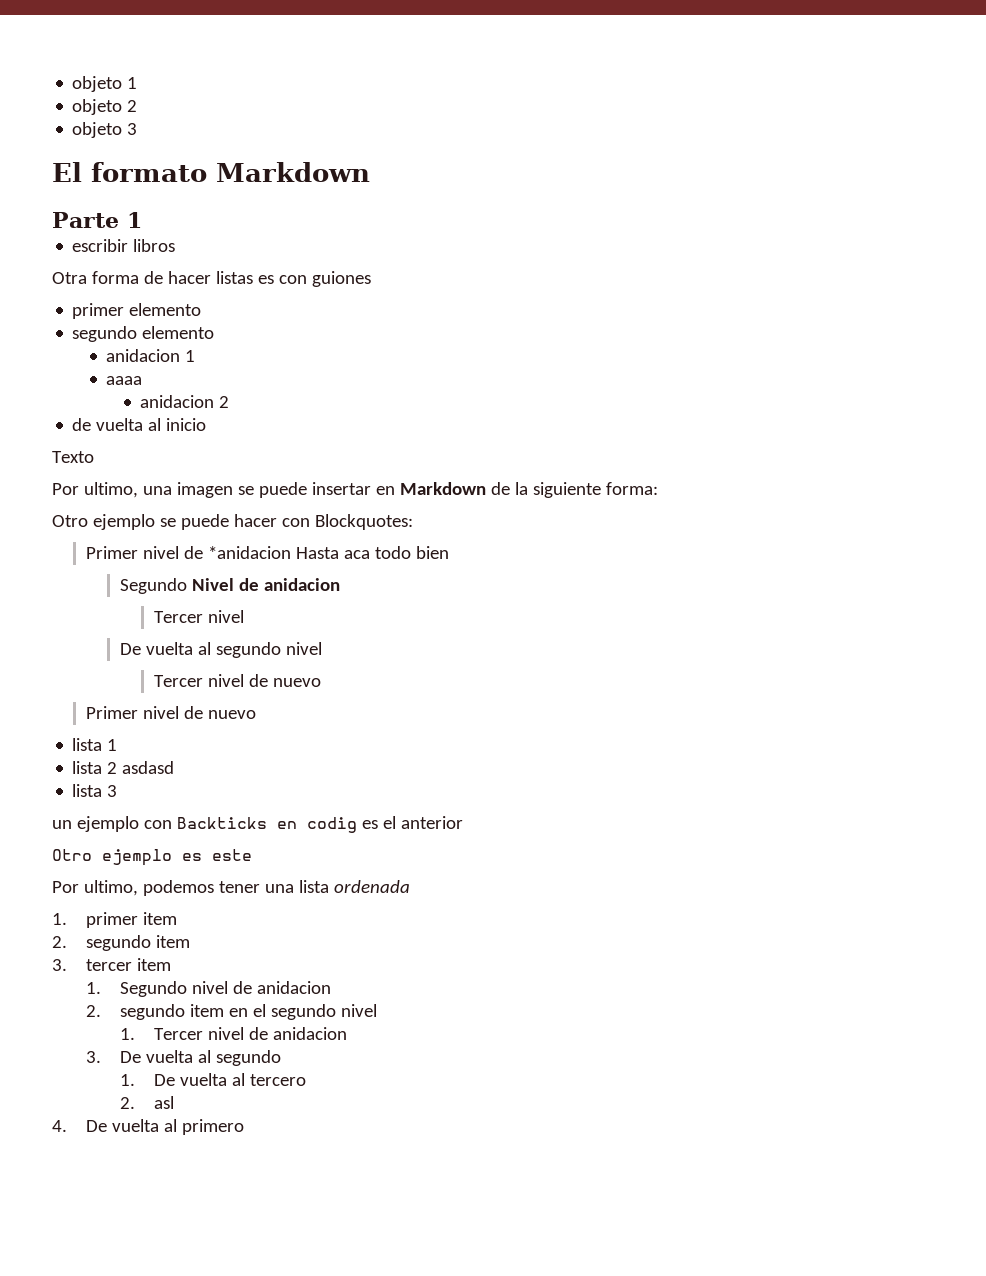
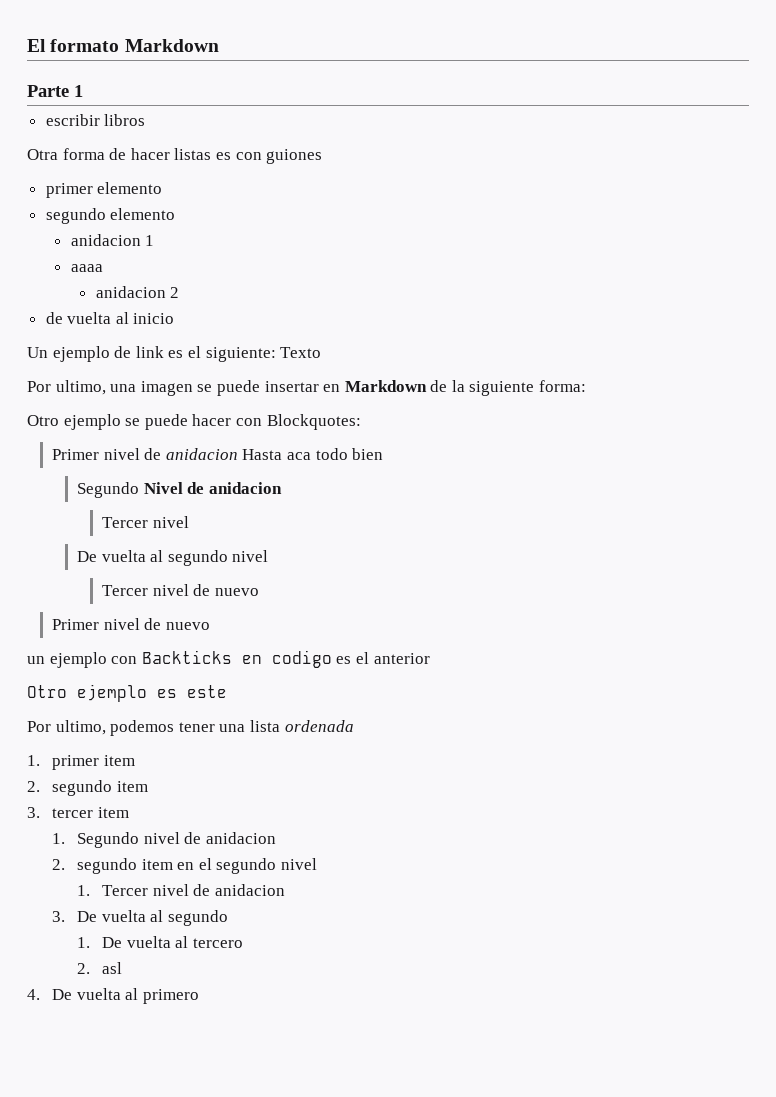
[72,76,138,92] [72,99,138,115] [72,122,138,138] objeto 1 // objeto 2 // objeto 3 // -> (27, 45) none
(207, 424) none -> [27,346,276,362] Un ejemplo de link es el siguiente:
[208,546,292,559] *anidacion -> [165,448,238,460] anidacion
[72,738,118,751] [72,761,175,774] [72,784,118,797] // lista 1 // lista 2 asdasd // lista 3 -> (210, 626) none
[306,817,357,833] codig -> [271,650,332,668] codigo

